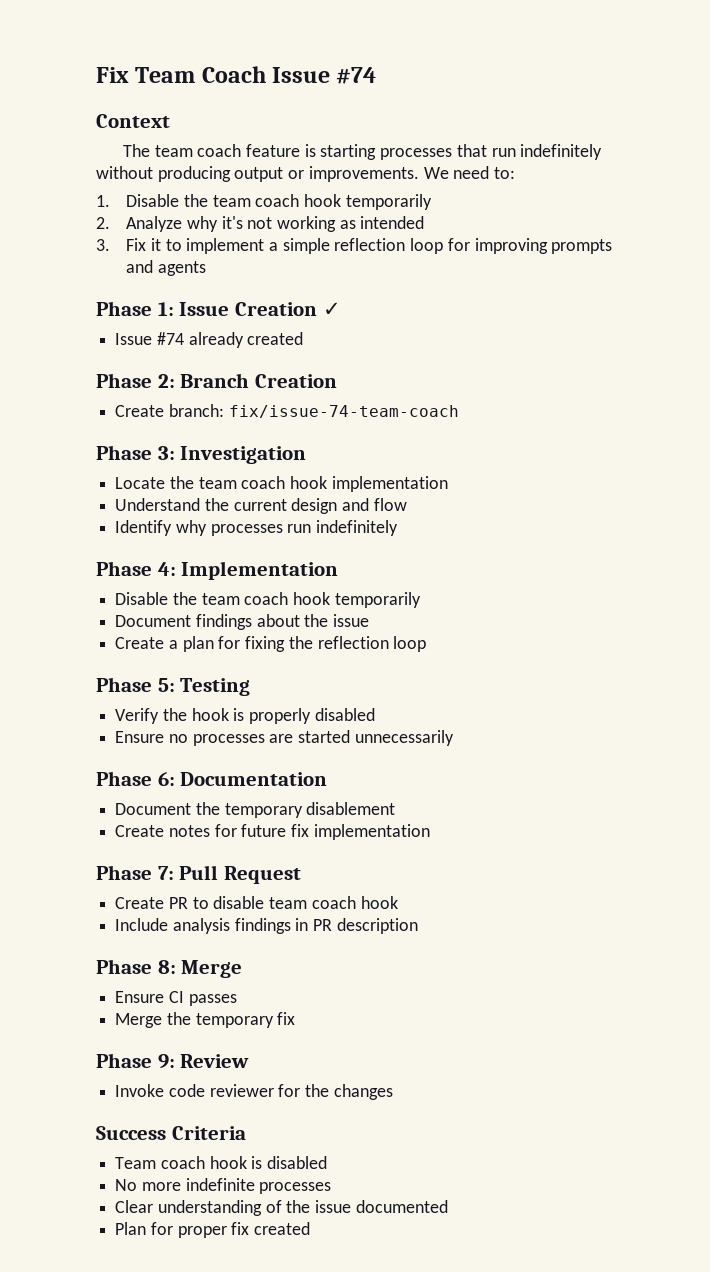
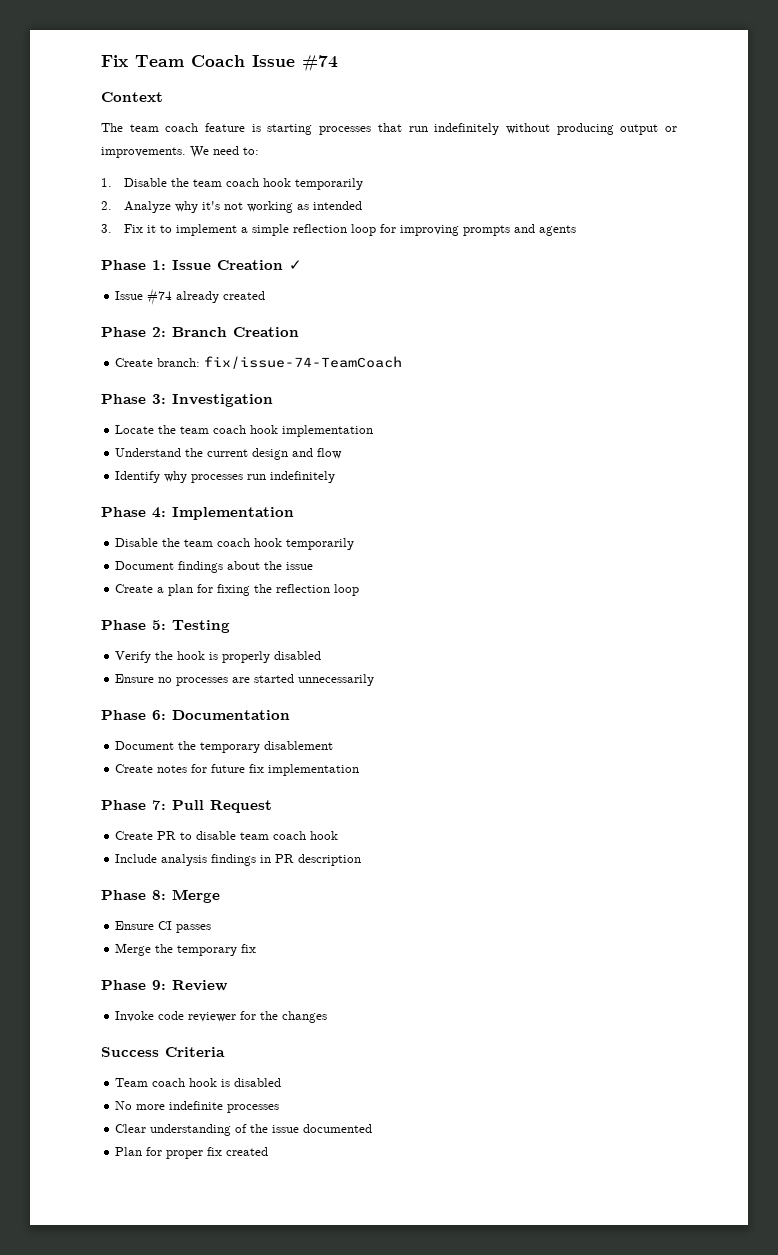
[228,405,459,418] fix/issue-74-team-coach -> [204,356,403,369] fix/issue-74-TeamCoach

